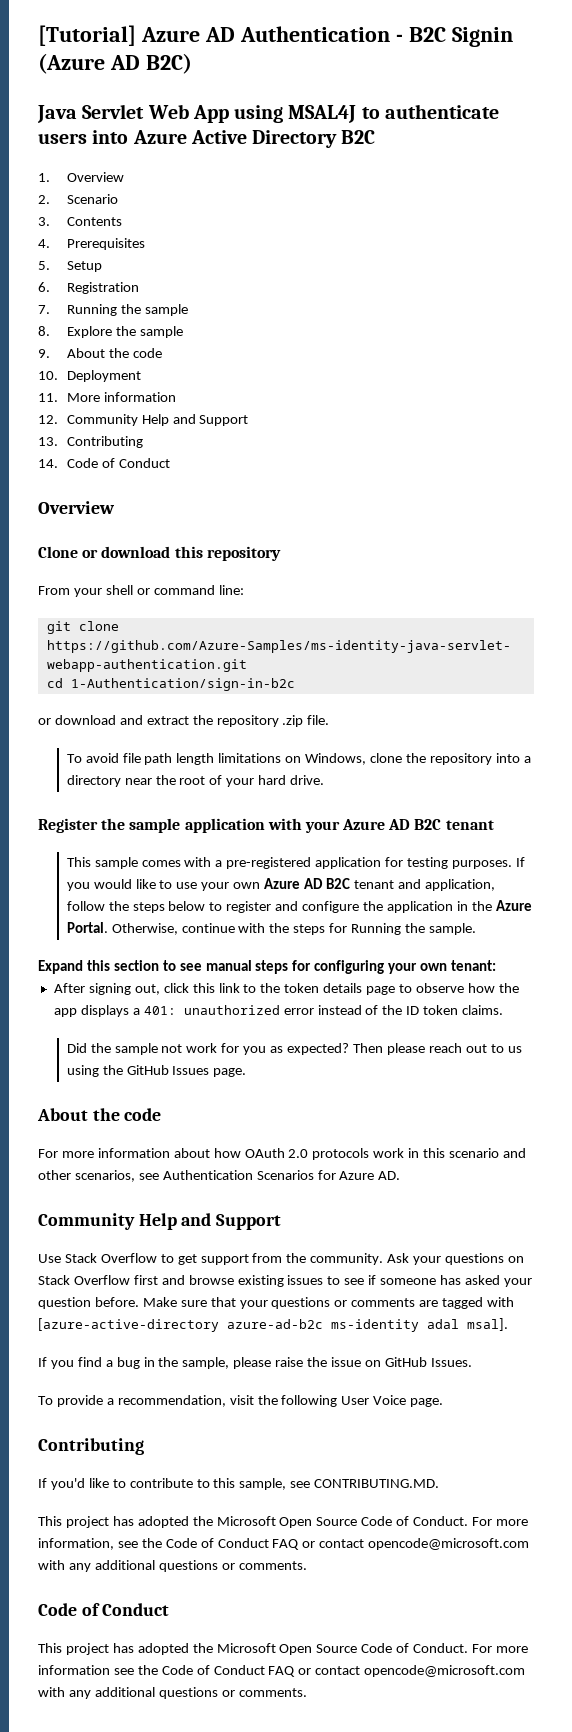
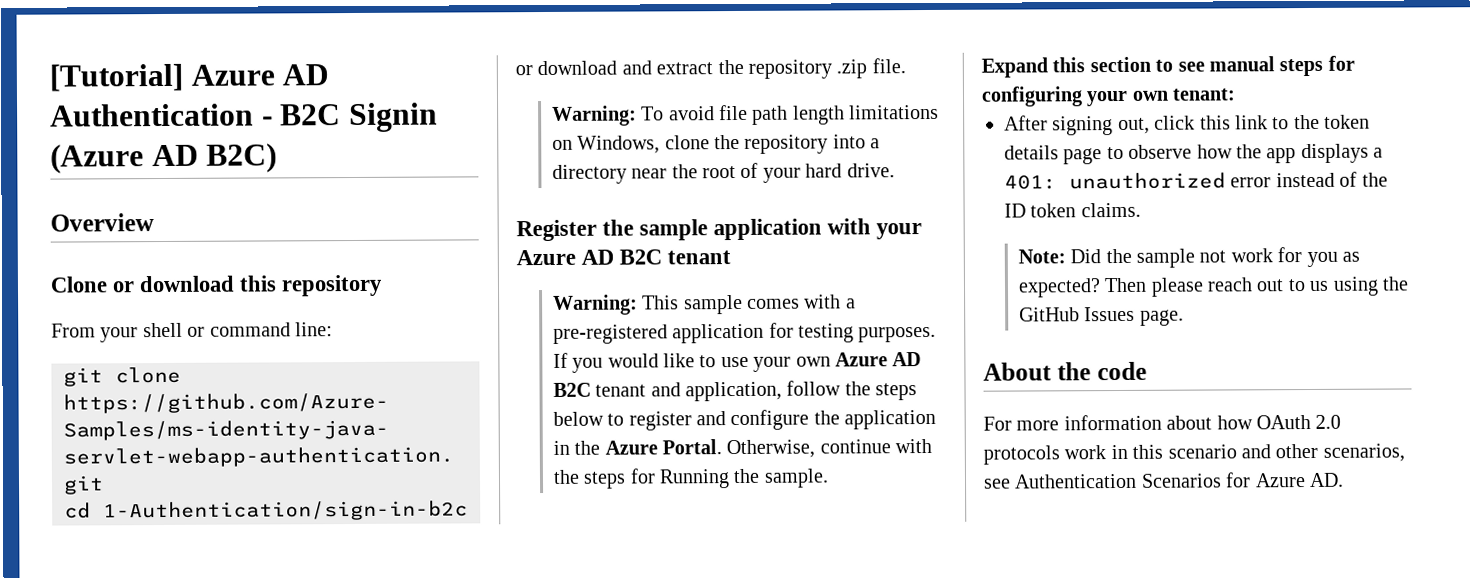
[37,104,499,123] [38,130,376,148] [38,172,124,182] [38,194,118,204] [38,217,122,226] [38,238,145,250] [38,261,102,272] [38,282,139,294] [38,304,188,316] [38,326,183,338] [38,348,162,358] [38,370,141,382] [38,392,176,402] [38,414,249,426] [38,436,143,448] [38,458,170,468] // Java Servlet Web App using MSAL4J to authenticate users into Azure Active Directory B2C // 1. Overview // 2. Scenario // 3. Contents // 4. Prerequisites // 5. Setup // 6. Registration // 7. Running the sample // 8. Explore the sample // 9. About the code // 10. Deployment // 11. More information // 12. Community Help and Support // 13. Contributing // 14. Code of Conduct -> (278, 158) none
(330, 720) none -> [551,105,637,126] Warning:
(494, 825) none -> [552,294,638,315] Warning:
(504, 1010) none -> [1017,249,1066,264] Note:
[38,1213,282,1230] [38,1253,524,1265] [38,1275,532,1287] [38,1297,515,1309] [38,1318,508,1332] [38,1357,472,1369] [38,1395,444,1407] [38,1438,144,1455] [38,1478,440,1490] [38,1516,528,1528] [38,1538,530,1550] [38,1560,307,1572] [38,1603,170,1616] [38,1643,528,1655] [38,1665,526,1677] [38,1687,307,1699] // Community Help and Support // Use Stack Overflow to get support from the community. Ask your questions on Stack Overflow first and browse existing issues to see if someone has asked your question before. Make sure that your questions or comments are tagged with [azure-active-directory azure-ad-b2c ms-identity adal msal]. // If you find a bug in the sample, please raise the issue on GitHub Issues. // To provide a recommendation, visit the following User Voice page. // Contributing // If you'd like to contribute to this sample, see CONTRIBUTING.MD. // This project has adopted the Microsoft Open Source Code of Conduct. For more information, see the Code of Conduct FAQ or contact opencode@microsoft.com with any additional questions or comments. // Code of Conduct // This project has adopted the Microsoft Open Source Code of Conduct. For more information see the Code of Conduct FAQ or contact opencode@microsoft.com with any additional questions or comments. -> (1344, 479) none

